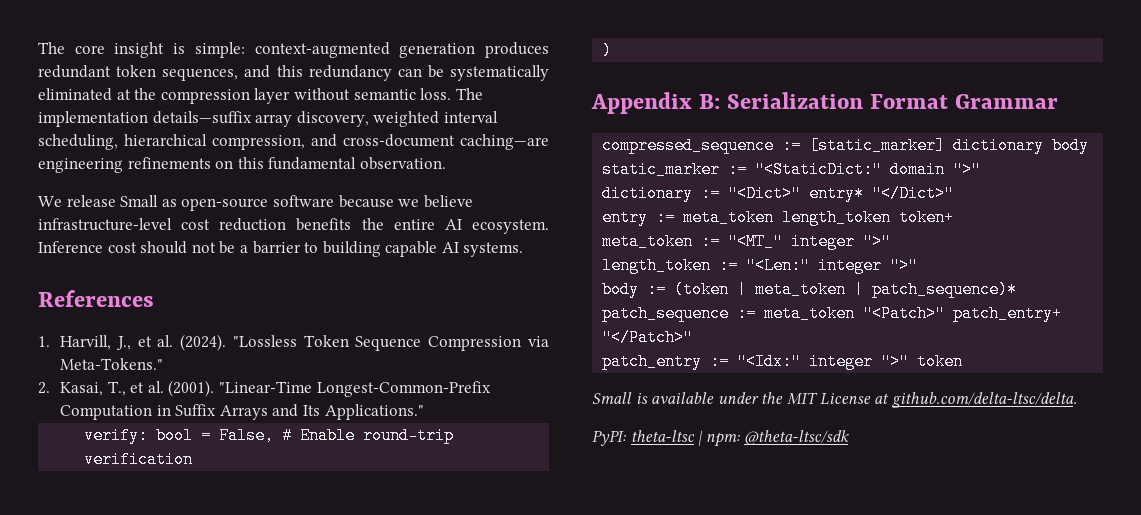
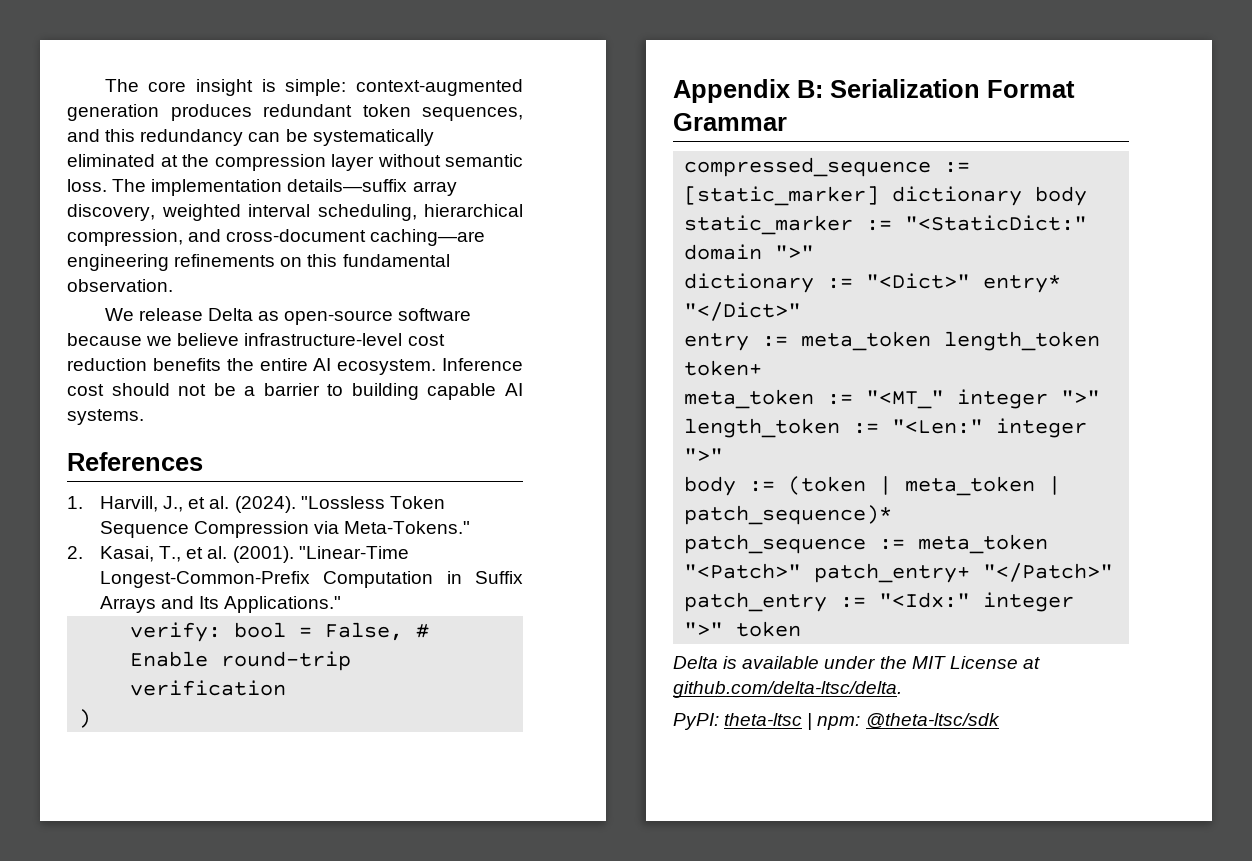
[120,195,159,207] Small -> [208,308,254,321] Delta
[592,392,632,404] Small -> [673,656,718,669] Delta

